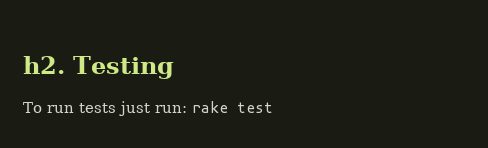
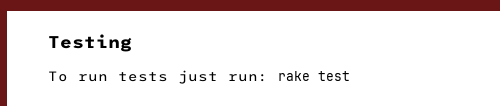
[23,56,65,74] h2. -> (48, 43) none

